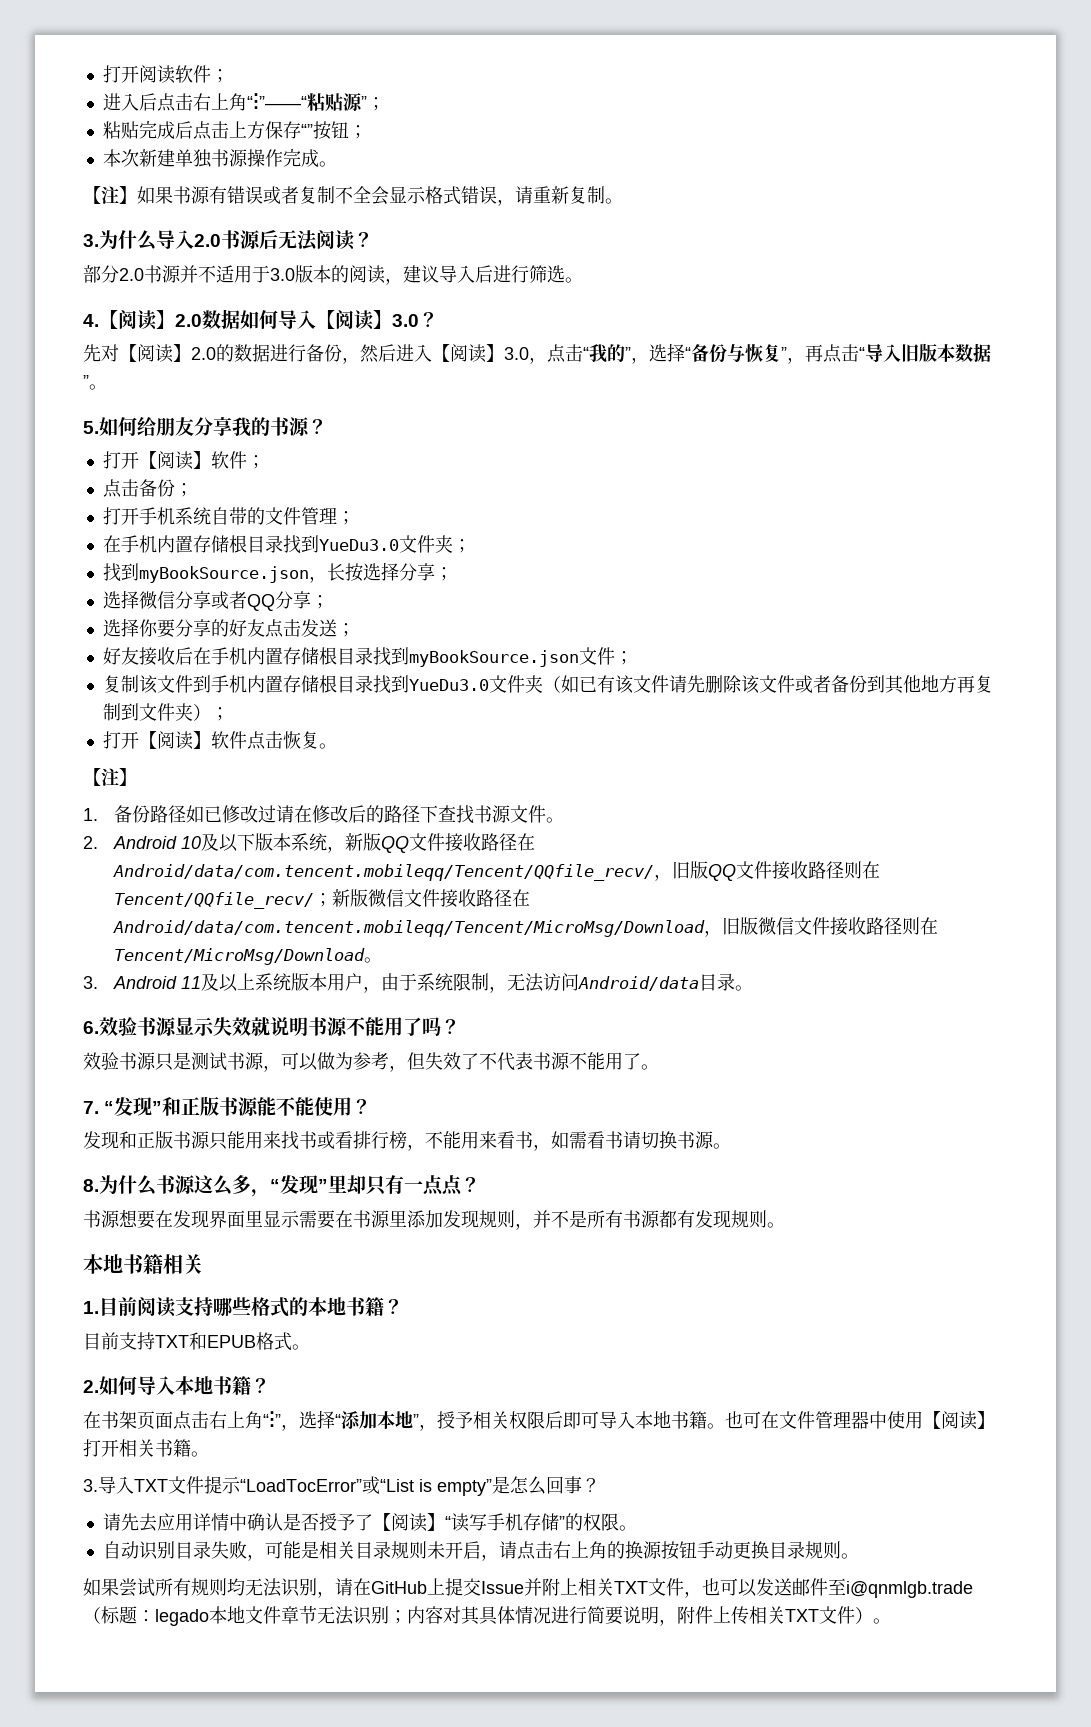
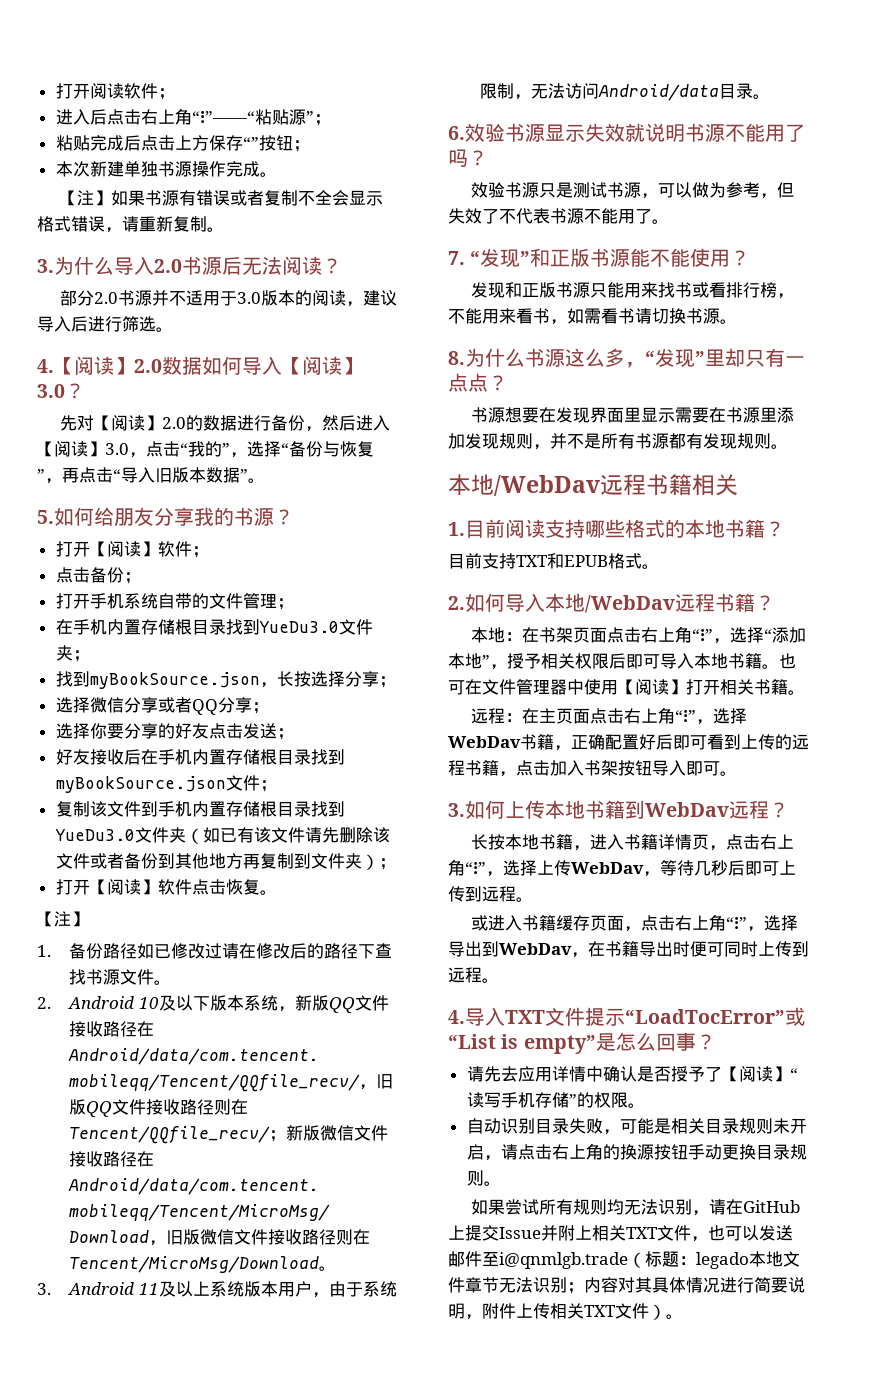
(123, 1263) none -> [494,474,646,496] /WebDav远程
[213,1376,270,1395] 书籍？ // -> [585,593,775,613] [471,627,523,643] /WebDav远程书籍？ // 本地：
[83,1479,98,1492] 3. -> [471,707,748,725] [448,734,809,751] [448,760,737,777] [448,800,789,819] [471,834,795,851] [448,859,796,877] [448,886,533,902] [471,914,799,932] [448,941,809,958] [448,967,499,983] [448,1010,465,1024] 远程：在主页面点击右上角“⁝”，选择WebDav书籍，正确配置好后即可看到上传的远程书籍，点击加入书架按钮导入即可。 // 3.如何上传本地书籍到WebDav远程？ // 长按本地书籍，进入书籍详情页，点击右上角“⁝”，选择上传WebDav，等待几秒后即可上传到远程。 // 或进入书籍缓存页面，点击右上角“⁝”，选择导出到WebDav，在书籍导出时便可同时上传到远程。 // 4.

